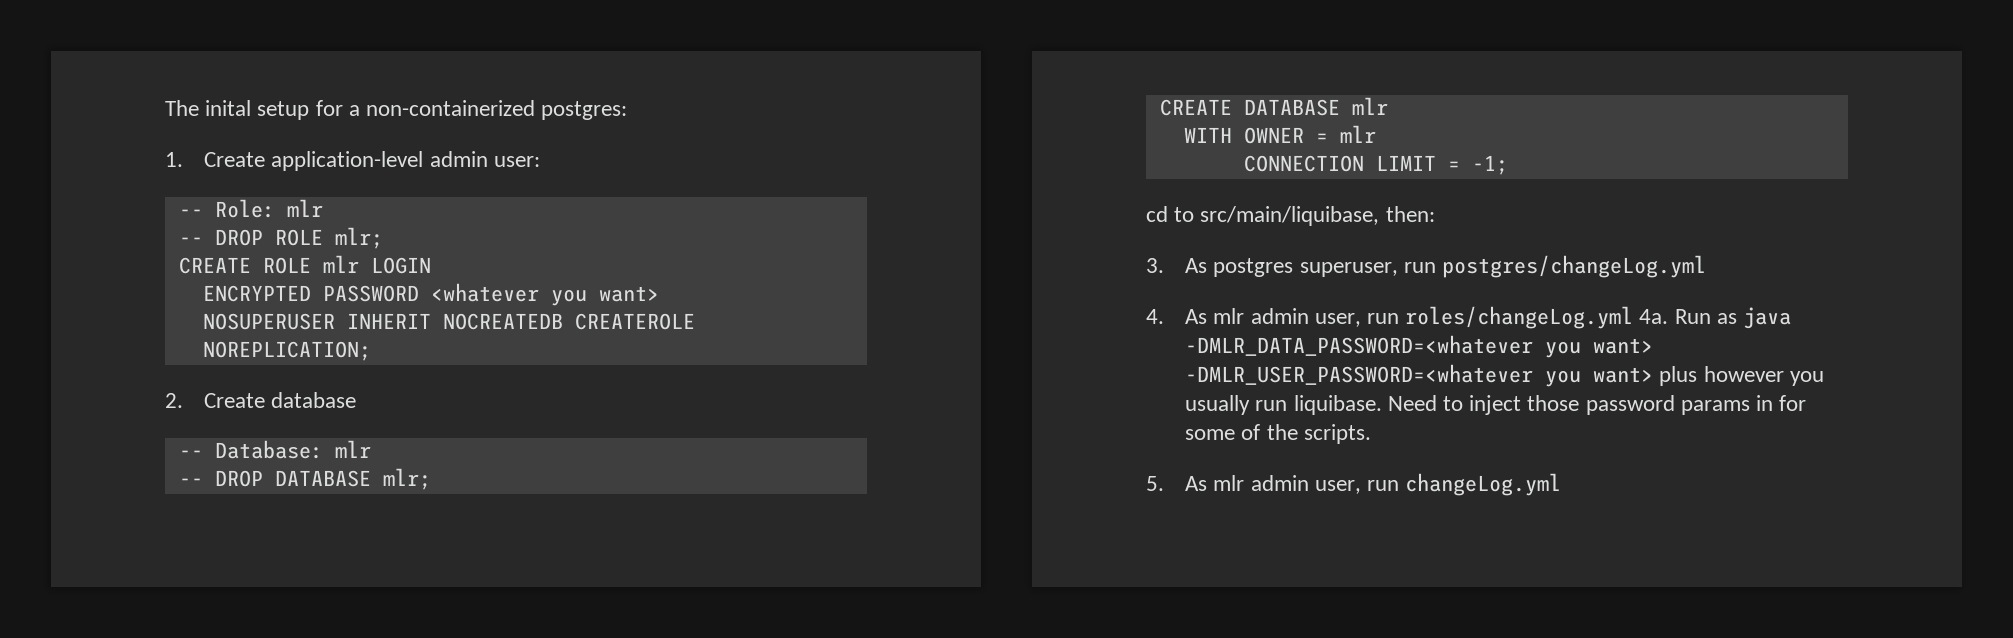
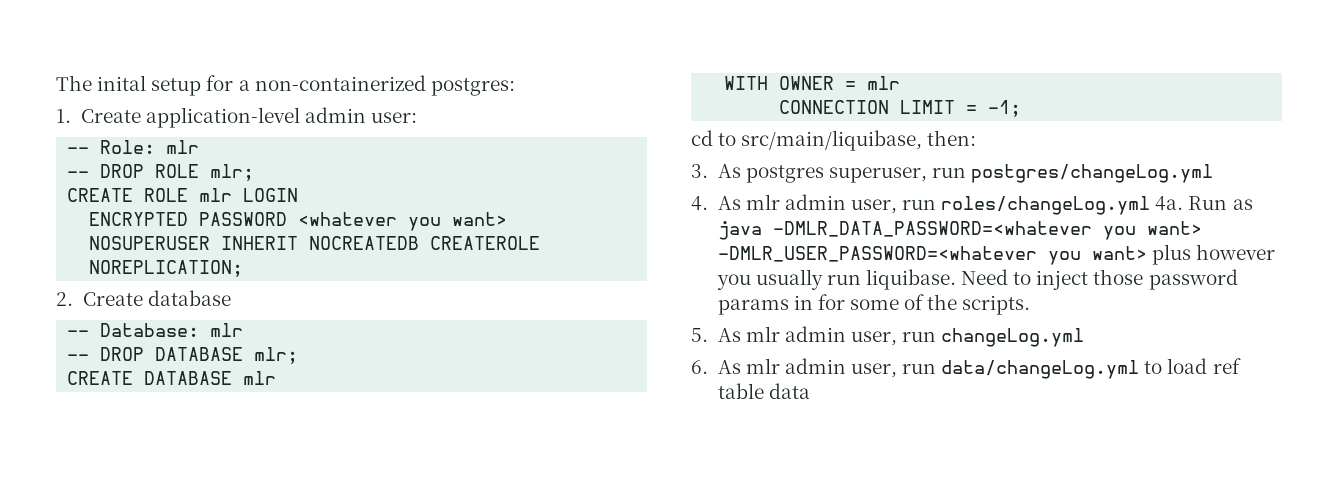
(1562, 484) none -> [691,358,1241,379] [717,383,810,399] // 6. As mlr admin user, run data/changeLog.yml to load ref table data

